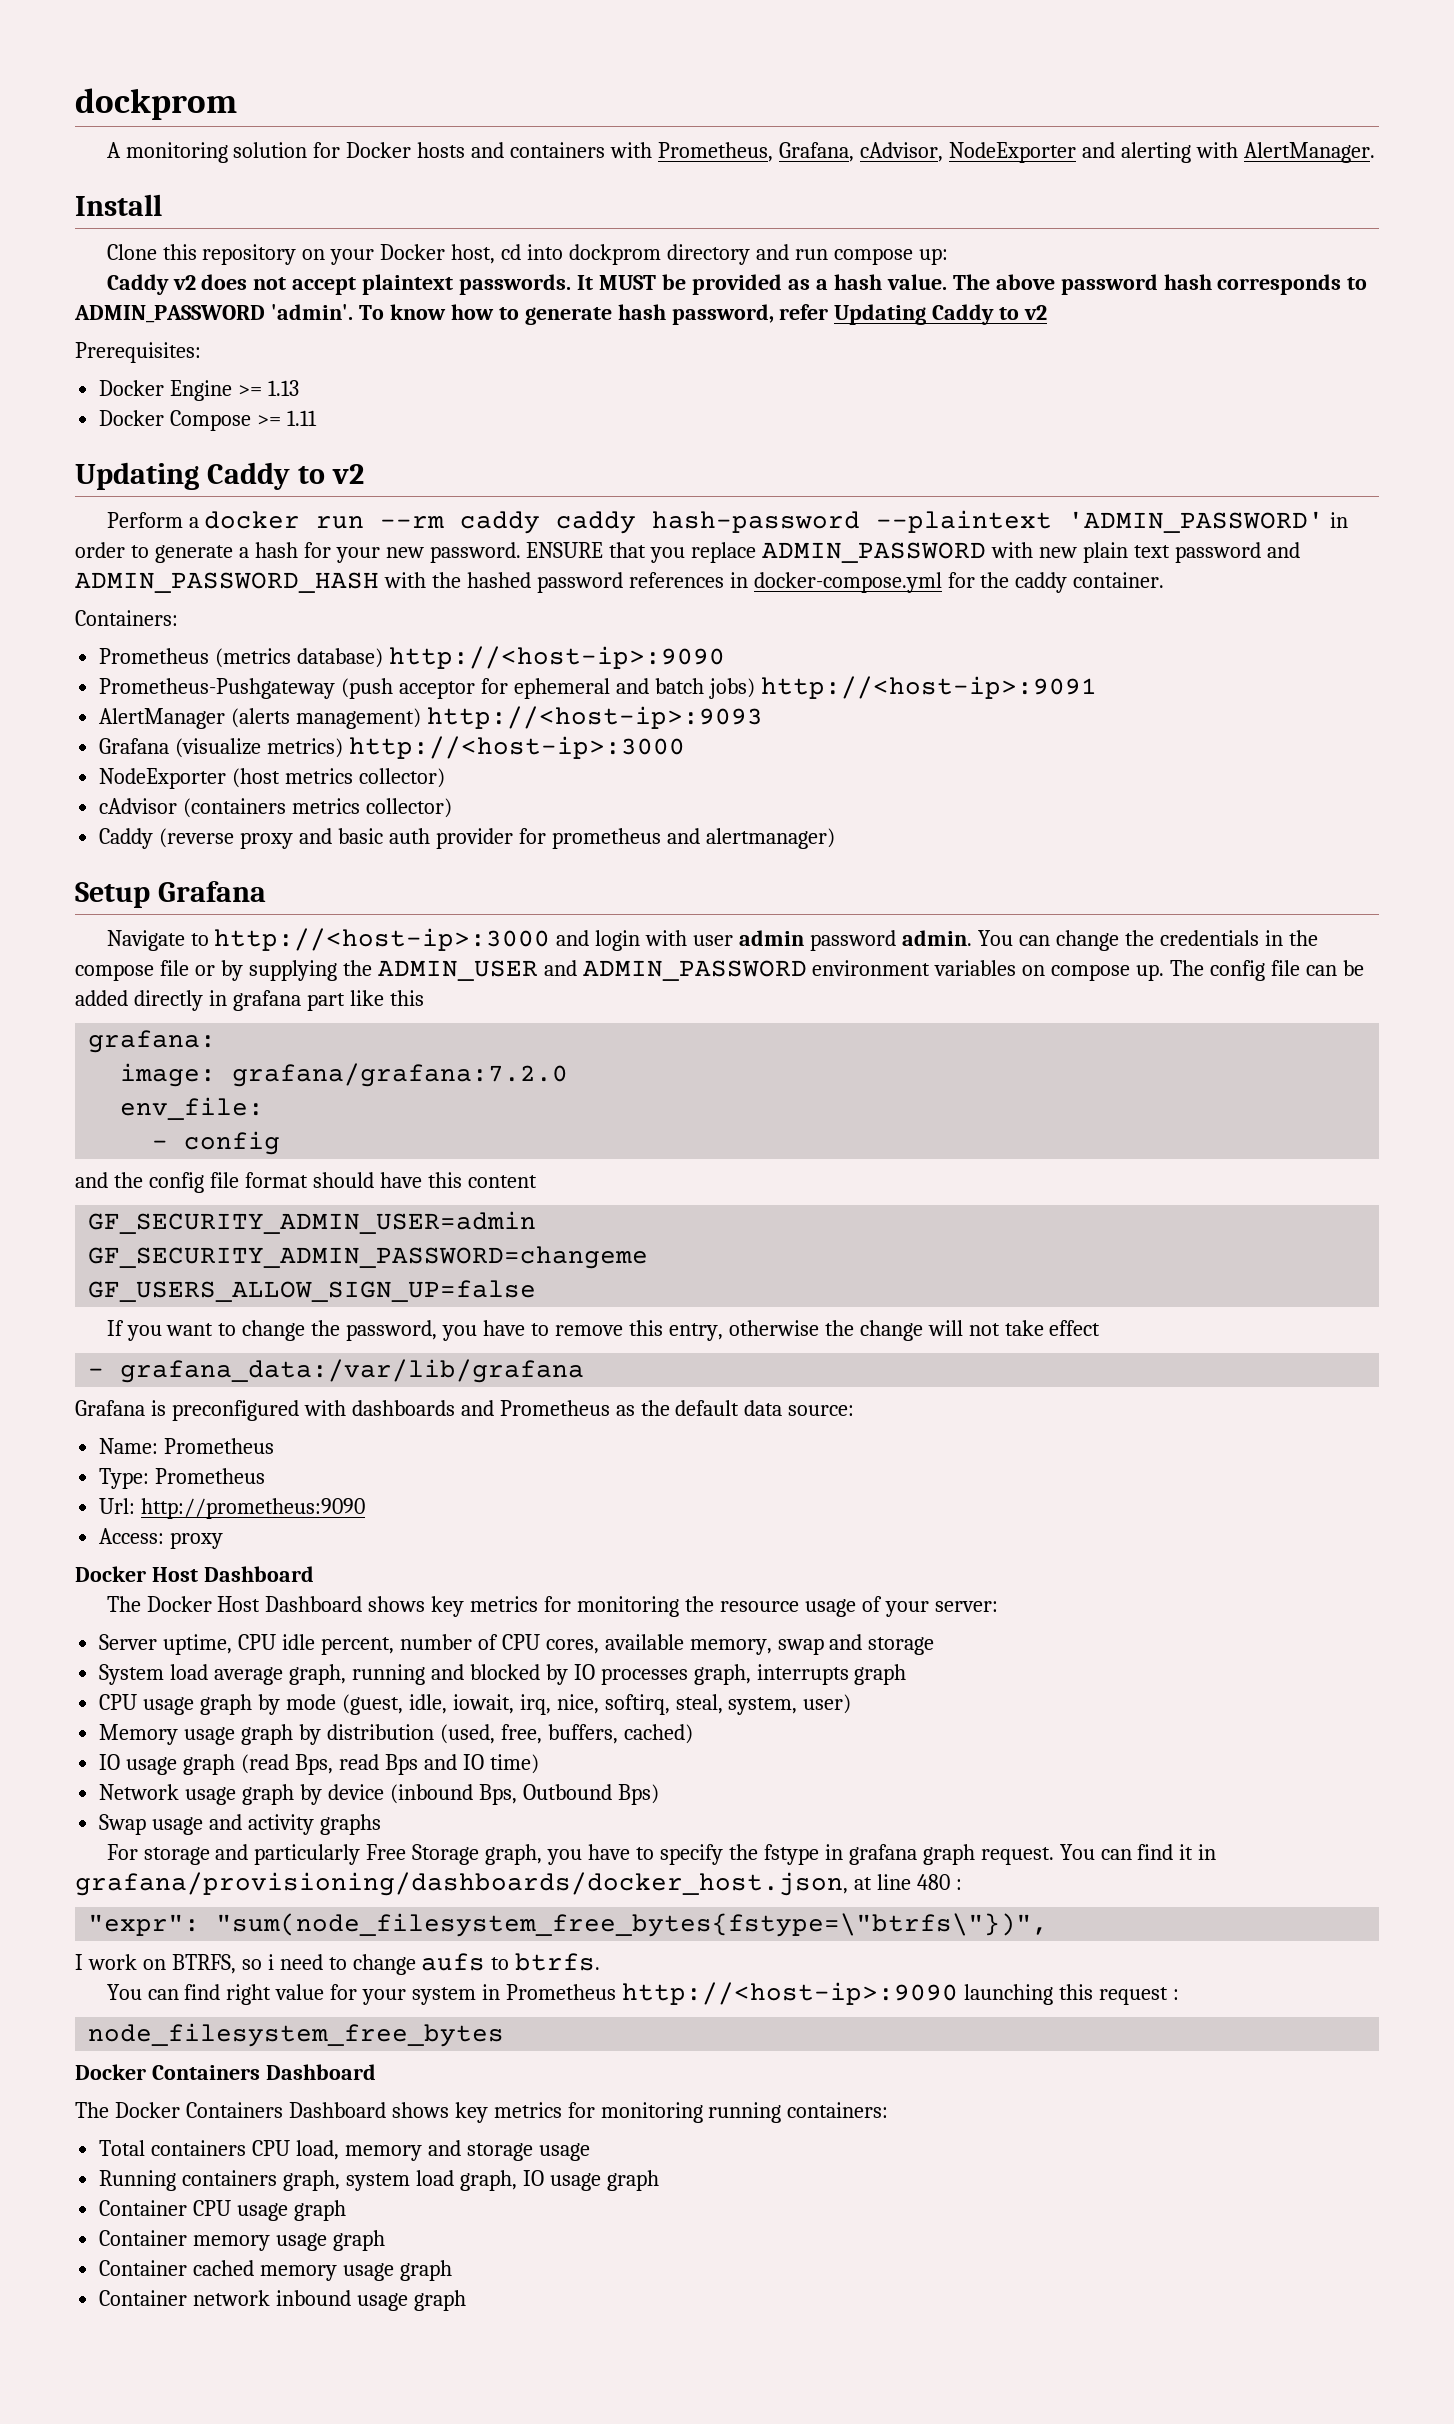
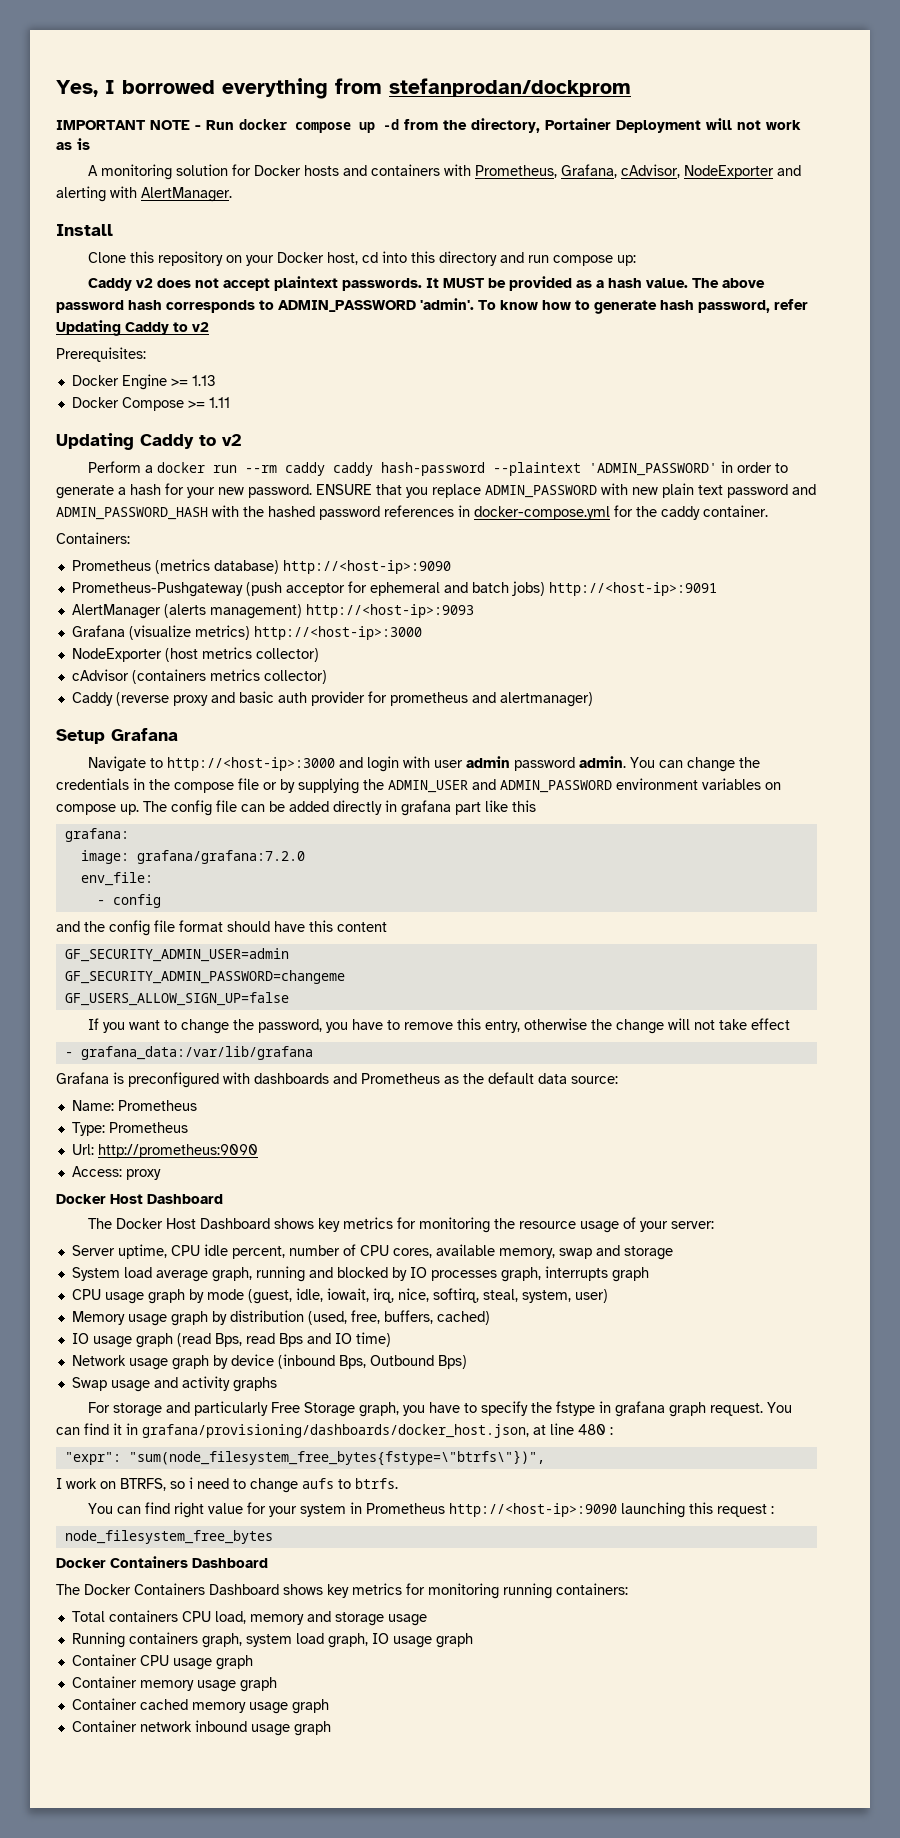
[75,88,237,120] dockprom -> [56,78,631,99] [56,118,801,133] [56,138,90,150] Yes, I borrowed everything from stefanprodan/dockprom // IMPORTANT NOTE - Run docker compose up -d from the directory, Portainer Deployment will not work as is
[569,244,662,265] dockprom -> [410,251,435,263] this

